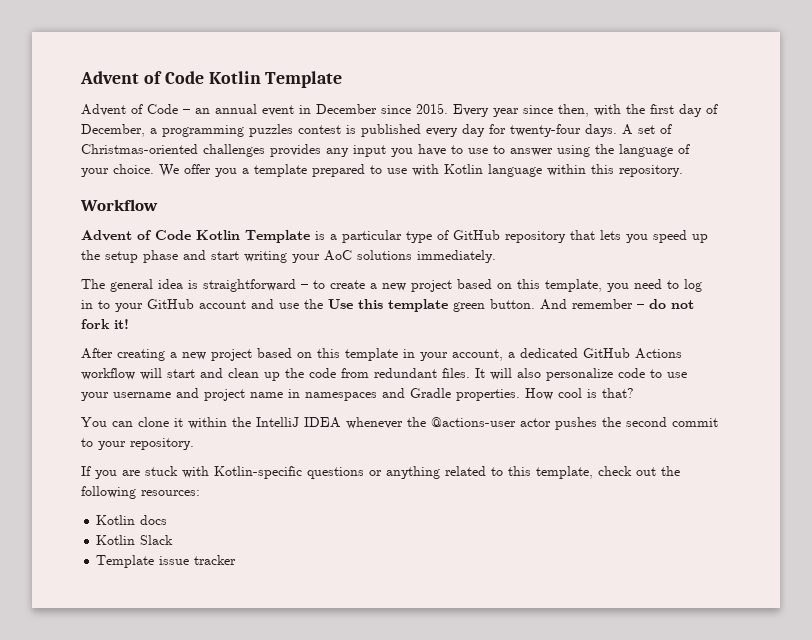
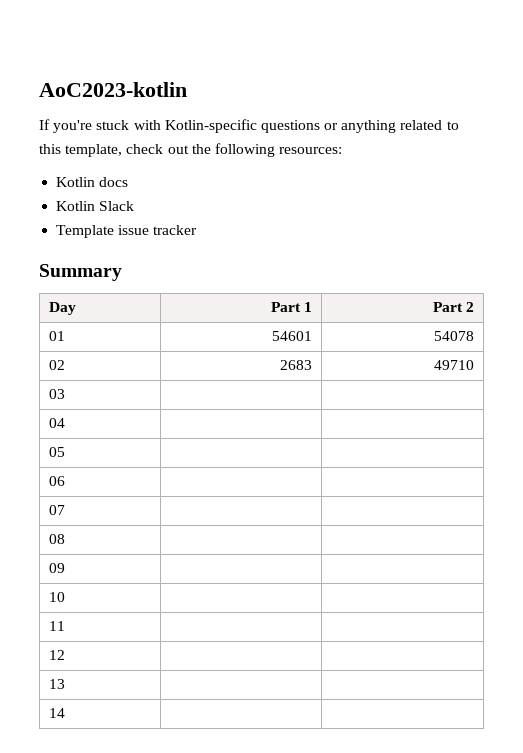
[80,71,343,88] [81,103,718,117] [81,124,672,137] [81,144,690,157] [81,164,683,177] [80,199,158,211] [81,230,708,243] [81,250,496,263] [81,279,702,292] [81,299,694,312] [81,319,129,329] [81,348,682,361] [81,368,687,381] [81,388,634,401] [81,417,718,430] [81,438,194,450] Advent of Code Kotlin Template // Advent of Code – an annual event in December since 2015. Every year since then, with the first day of December, a programming puzzles contest is published every day for twenty-four days. A set of Christmas-oriented challenges provides any input you have to use to answer using the language of your choice. We offer you a template prepared to use with Kotlin language within this repository. // Workflow // Advent of Code Kotlin Template is a particular type of GitHub repository that lets you speed up the setup phase and start writing your AoC solutions immediately. // The general idea is straightforward – to create a new project based on this template, you need to log in to your GitHub account and use the Use this template green button. And remember – do not fork it! // After creating a new project based on this template in your account, a dedicated GitHub Actions workflow will start and clean up the code from redundant files. It will also personalize code to use your username and project name in namespaces and Gradle properties. How cool is that? // You can clone it within the IntelliJ IDEA whenever the @actions-user actor pushes the second commit to your repository. -> [39,82,187,97] AoC2023-kotlin
[95,470,140,479] you are -> [53,120,93,133] you're
(237, 560) none -> [39,264,122,281] [48,302,76,315] [270,302,313,312] [432,302,475,312] [48,331,65,341] [272,331,313,341] [434,331,475,341] [48,360,65,370] [280,360,313,370] [434,360,475,370] [48,389,65,399] [48,418,65,428] [48,447,65,457] [48,476,65,486] [48,505,65,515] [48,534,65,544] [48,563,65,573] [48,592,65,602] [48,621,65,631] [48,650,65,660] [48,679,65,689] [48,708,65,718] // Summary // Day | Part 1 | Part 2 // 01 | 54601 | 54078 // 02 | 2683 | 49710 // 03 | | // 04 | | // 05 | | // 06 | | // 07 | | // 08 | | // 09 | | // 10 | | // 11 | | // 12 | | // 13 | | // 14 | |

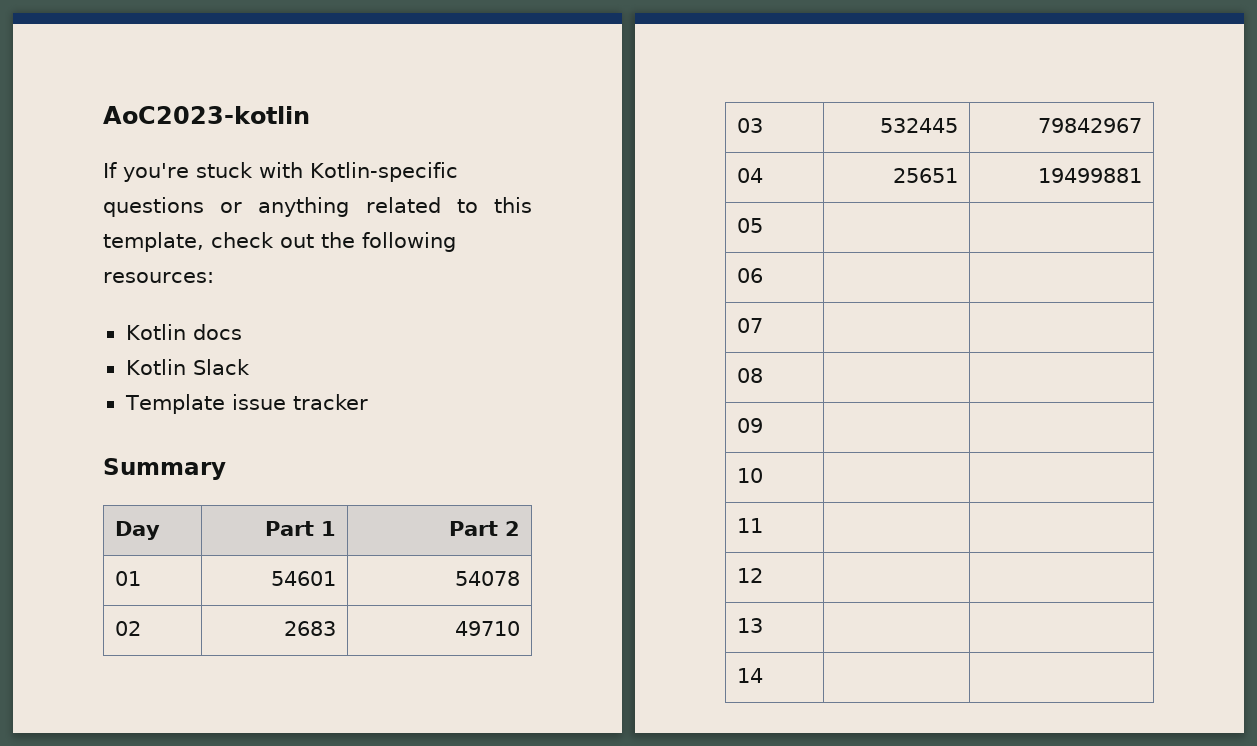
(65, 394) | -> [880,118,959,133] [1038,118,1143,133] 532445 | 79842967
(65, 423) | -> [893,168,959,183] [1038,168,1143,183] 25651 | 19499881

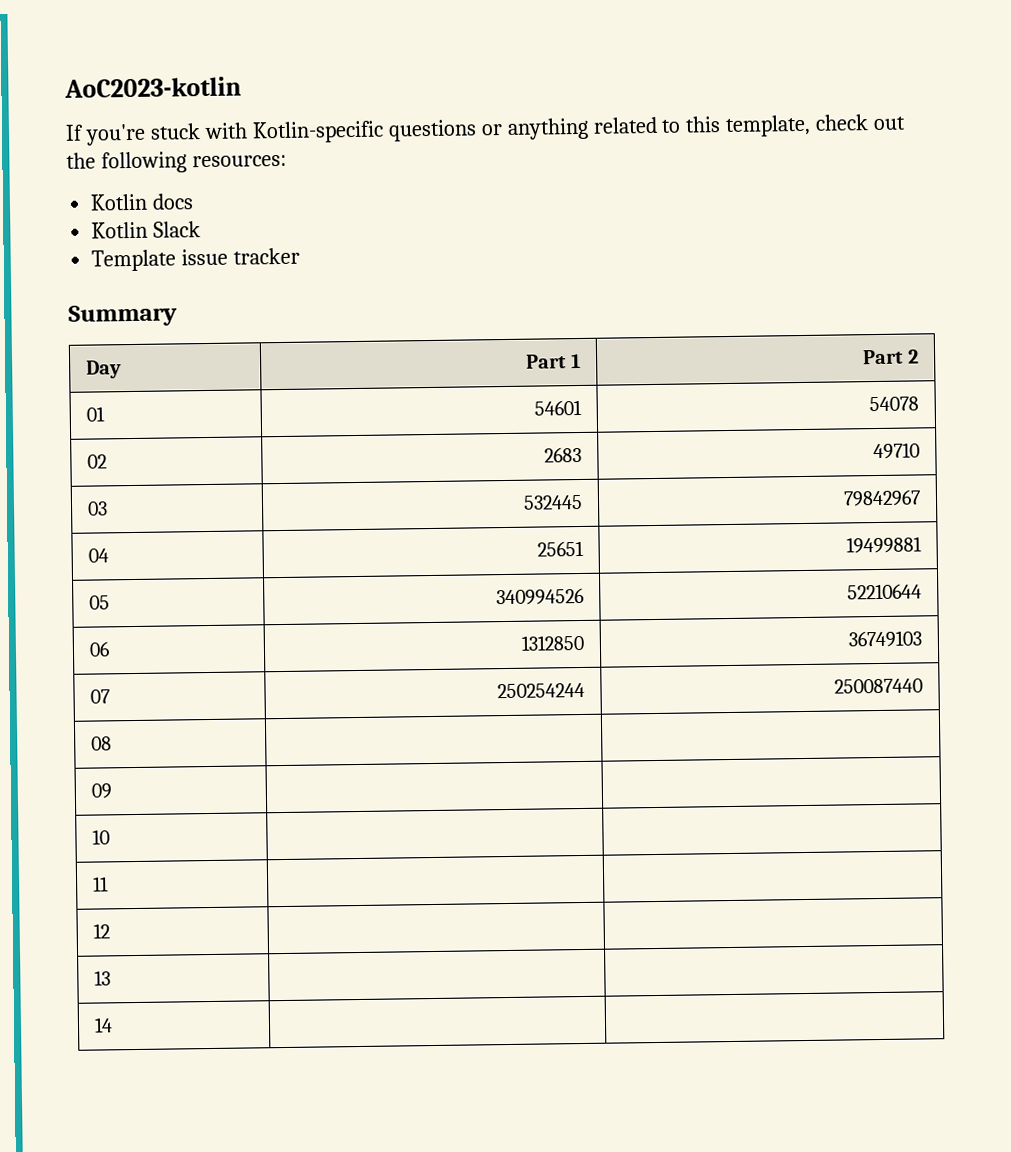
(763, 225) | -> [495,587,584,606] [846,583,922,600] 340994526 | 52210644
(763, 275) | -> [520,634,585,651] [847,630,922,648] 1312850 | 36749103
(763, 325) | -> [496,682,585,699] [833,678,923,694] 250254244 | 250087440

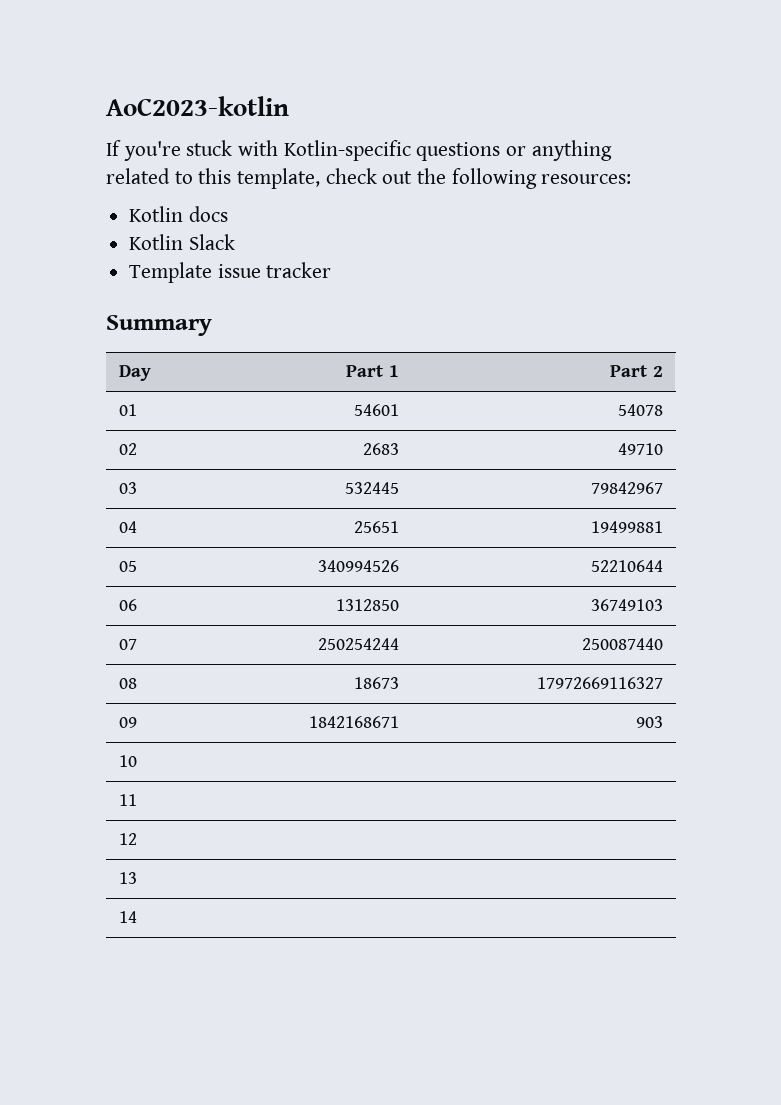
(113, 743) | -> [353,677,399,689] [536,677,663,689] 18673 | 17972669116327
(113, 791) | -> [308,716,399,728] [635,716,663,728] 1842168671 | 903

